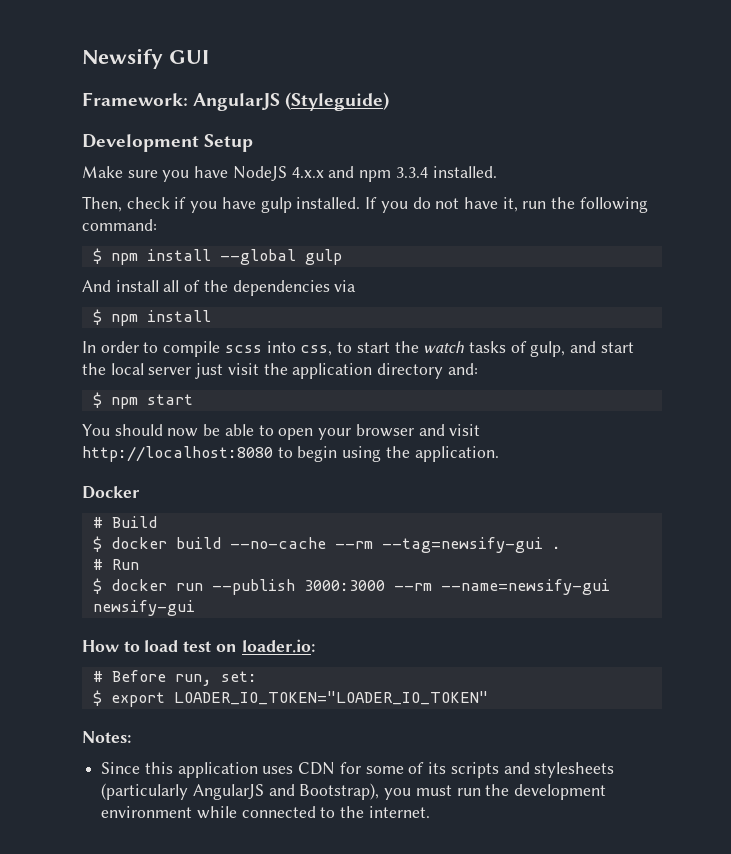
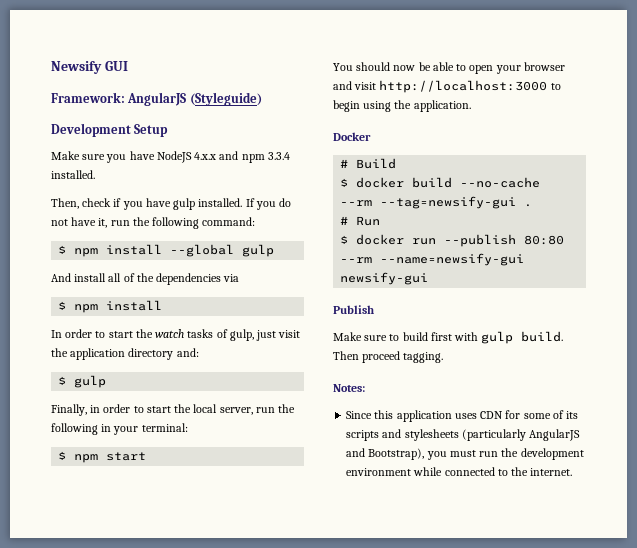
[163,341,353,357] compile scss into css, to -> (106, 334) none
[570,341,634,353] [82,363,192,375] and start the local server -> (254, 335) none
(478, 369) none -> [58,375,107,388] [51,404,296,416] [51,423,188,435] // $ gulp // Finally, in order to start the local server, run the following in your terminal:
[82,446,273,462] http://localhost:8080 -> [379,80,548,93] http://localhost:3000
[303,580,385,591] 3000:3000 -> [524,235,565,245] 80:80
[82,639,315,653] [92,670,257,686] [92,690,488,707] How to load test on loader.io: // # Before run, set: // $ export LOADER_IO_TOKEN="LOADER_IO_TOKEN" -> [333,305,374,314] [333,331,564,344] [333,351,444,363] Publish // Make sure to build first with gulp build. Then proceed tagging.

